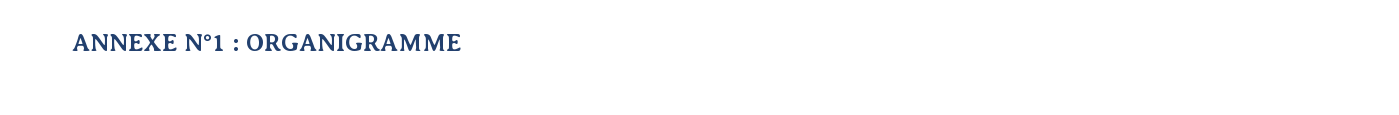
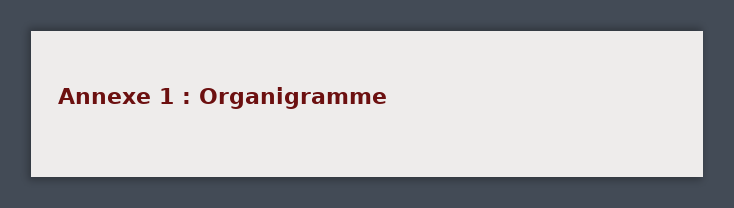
[72,34,462,51] ANNEXE N°1 : ORGANIGRAMME -> [58,87,387,109] Annexe 1 : Organigramme

